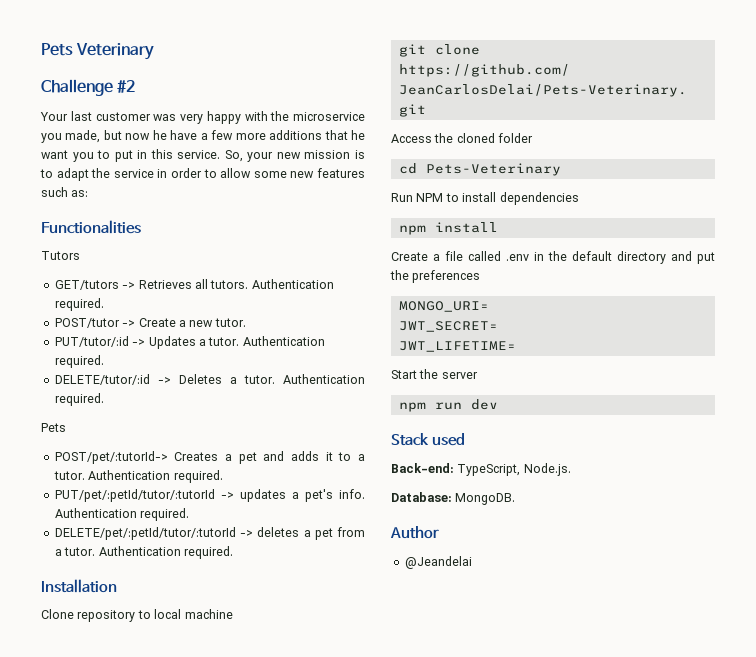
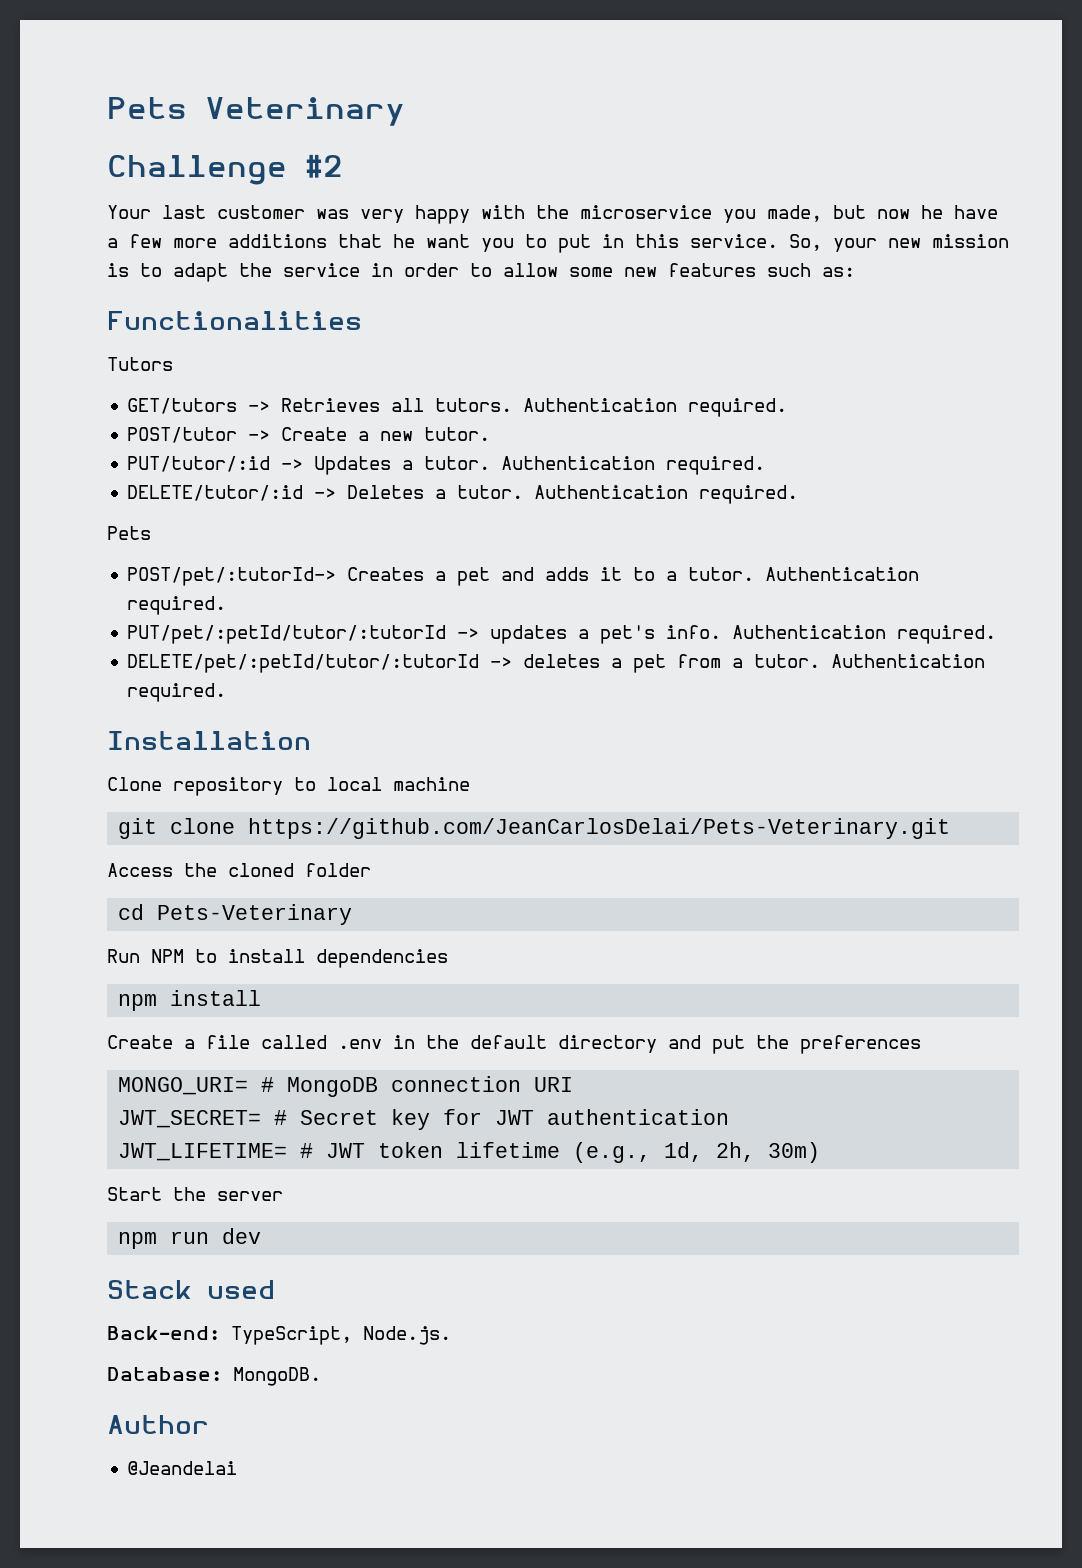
[398,321,498,332] [398,341,516,352] // JWT_SECRET= // JWT_LIFETIME= -> [261,1076,574,1097] [118,1109,730,1130] [118,1142,821,1163] # MongoDB connection URI // JWT_SECRET= # Secret key for JWT authentication // JWT_LIFETIME= # JWT token lifetime (e.g., 1d, 2h, 30m)

